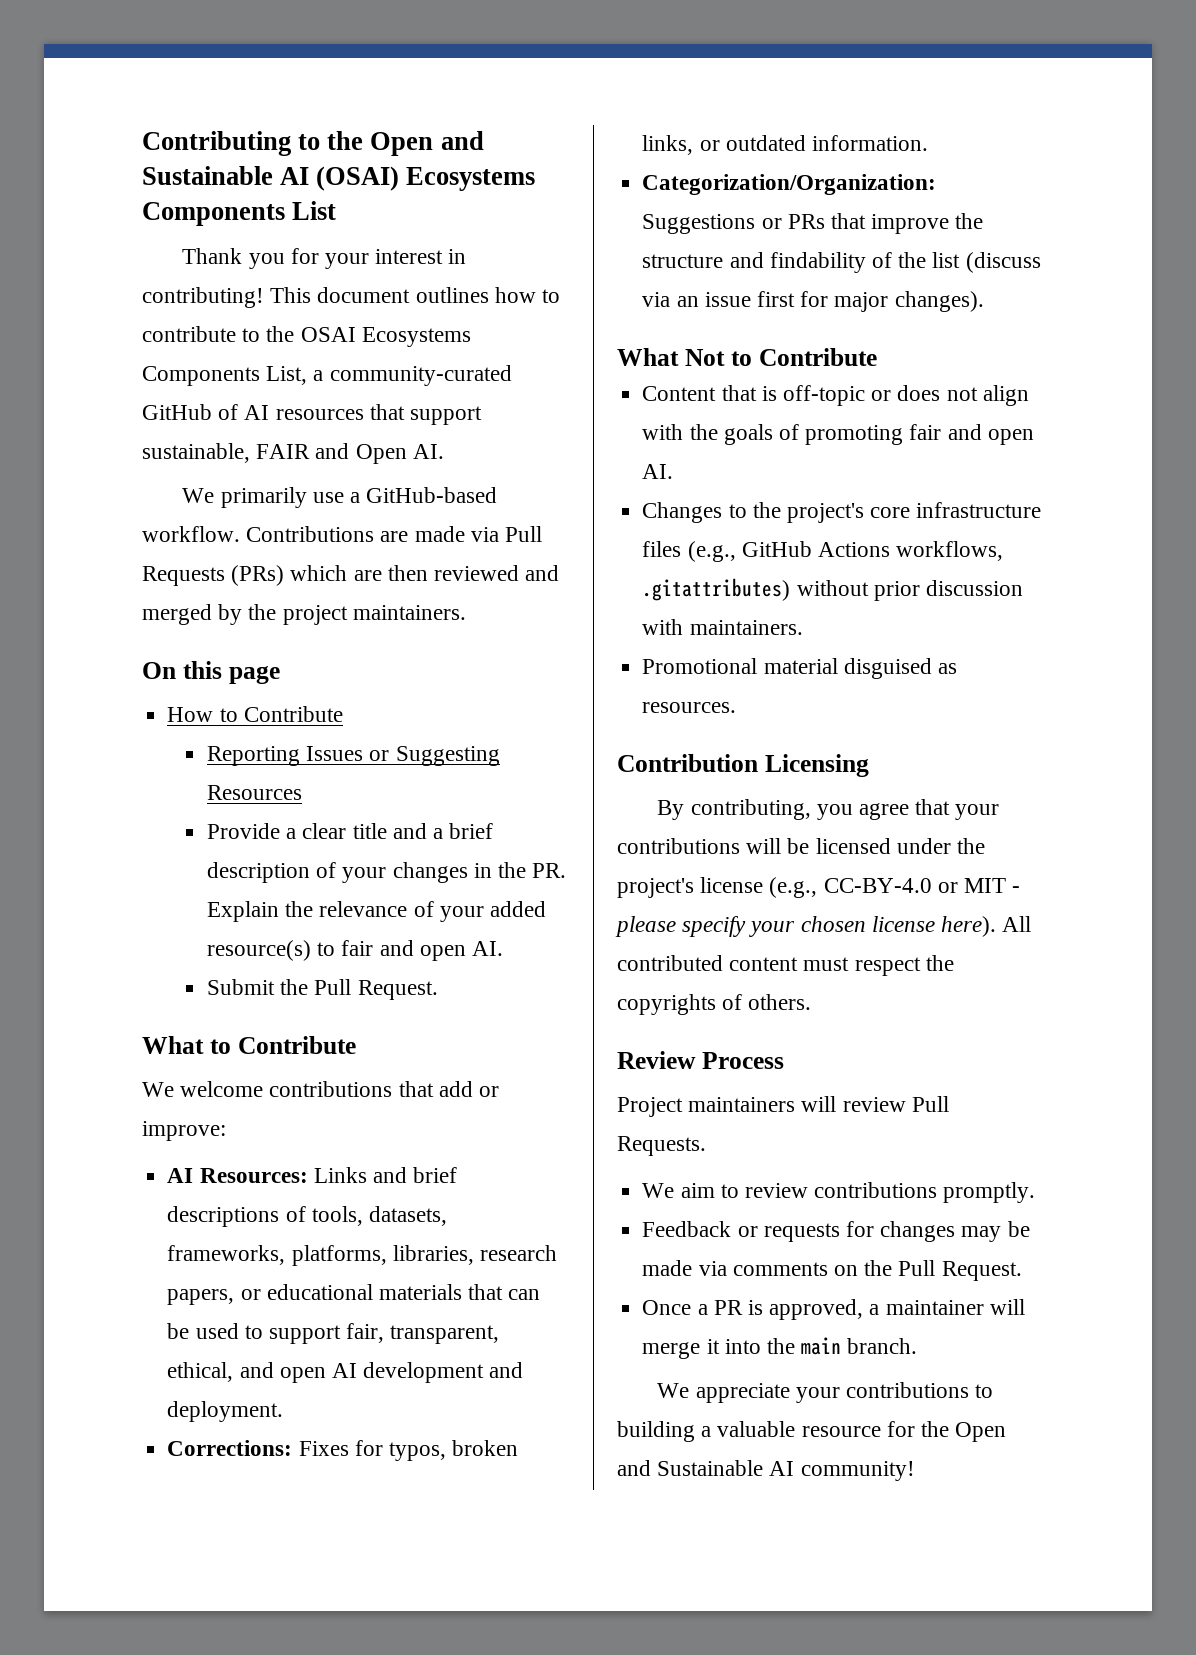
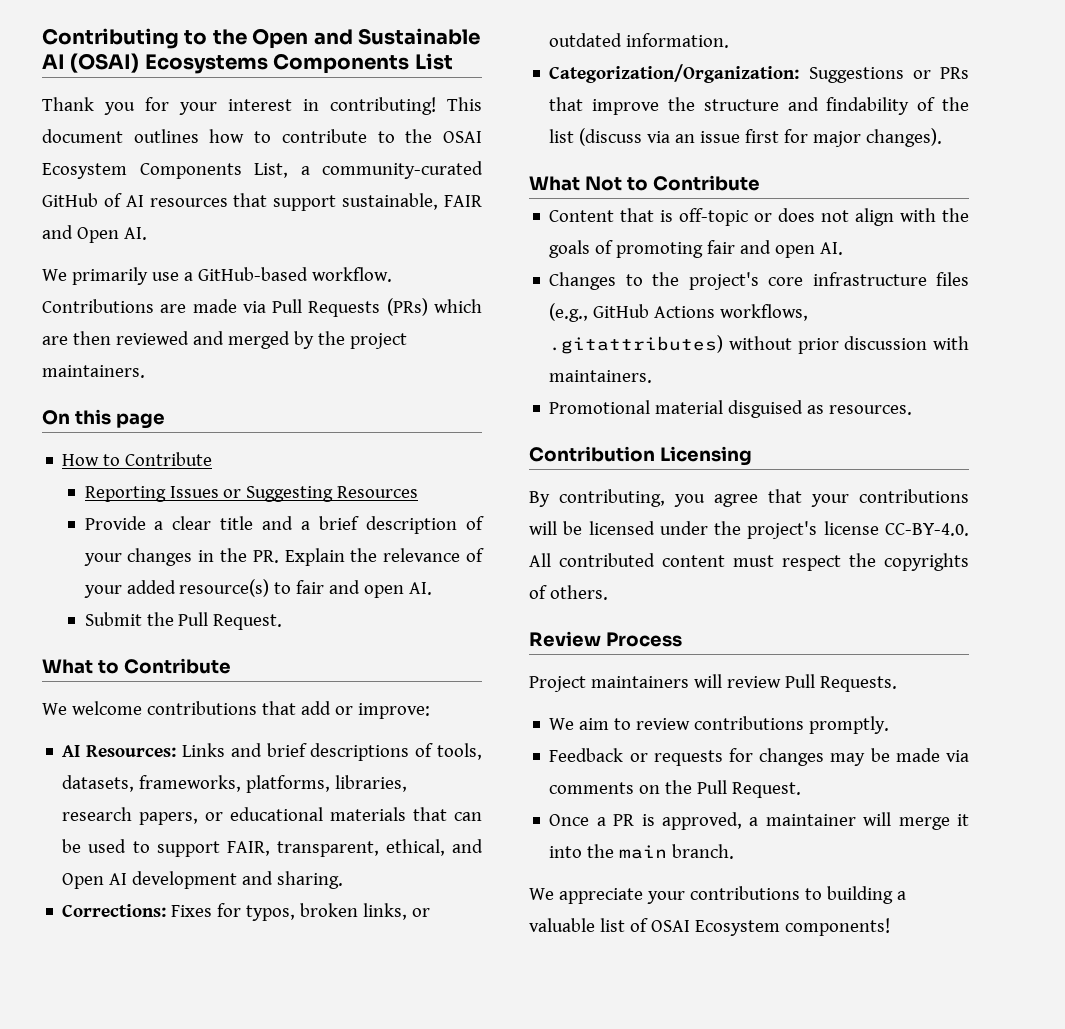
[361,327,471,347] Ecosystems -> [42,163,127,179] Ecosystem
[346,1323,385,1343] fair, -> [226,841,270,856] FAIR,
[279,1367,326,1383] open -> [62,873,105,889] Open
[167,1401,284,1422] deployment. -> [277,871,344,889] sharing.
[769,877,1021,898] [615,916,997,937] (e.g., CC-BY-4.0 or MIT - please specify your chosen license here). -> [885,523,969,536] CC-BY-4.0.
[801,1421,1007,1442] [617,1460,915,1481] resource for the Open and Sustainable AI community! -> [599,918,890,936] list of OSAI Ecosystem components!

